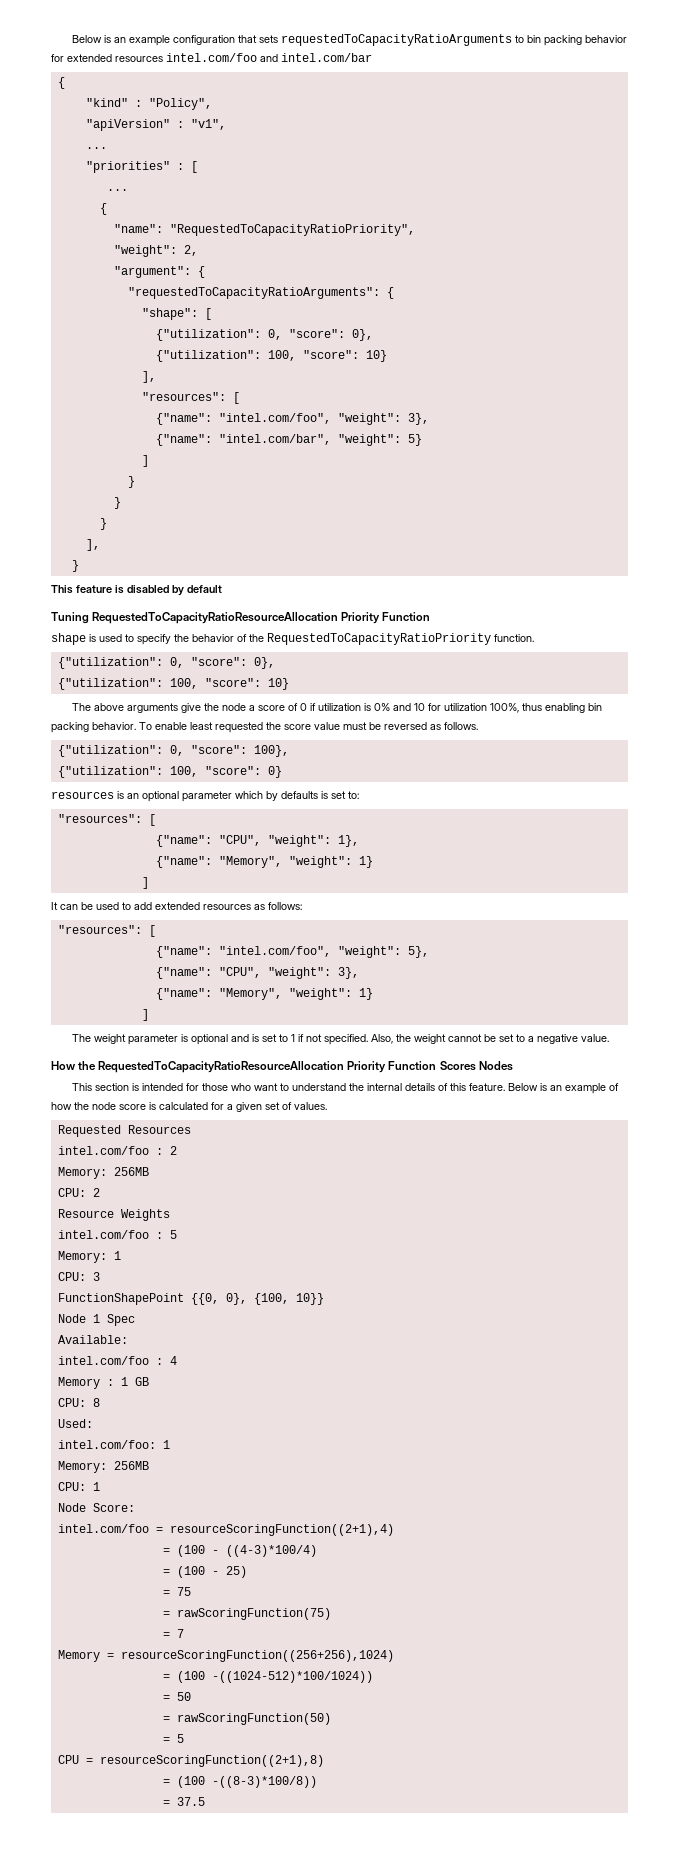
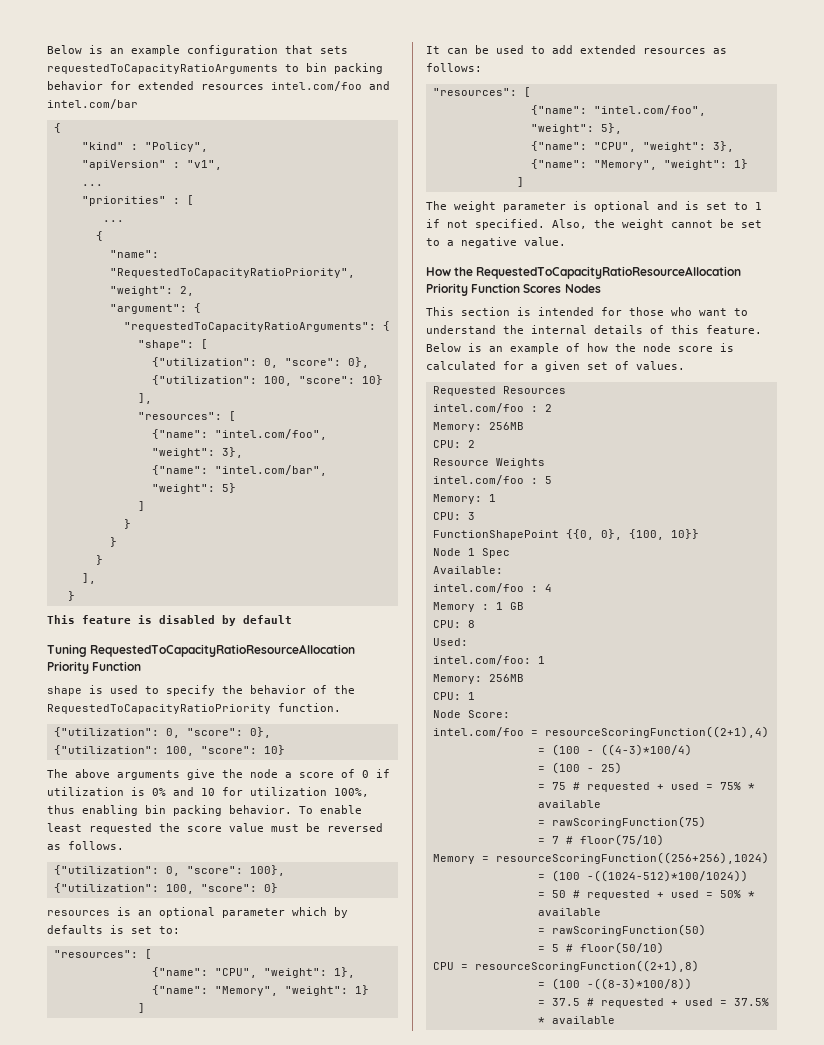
(191, 1591) none -> [572,782,755,792] [537,800,601,808] # requested + used = 75% * available
(184, 1633) none -> [565,834,664,846] # floor(75/10)
(191, 1696) none -> [572,890,755,900] [537,908,601,916] # requested + used = 50% * available
(184, 1738) none -> [565,942,664,954] # floor(50/10)
(205, 1801) none -> [586,998,769,1008] [537,1016,615,1024] # requested + used = 37.5% * available

